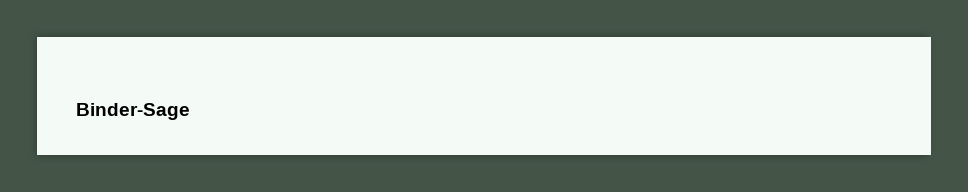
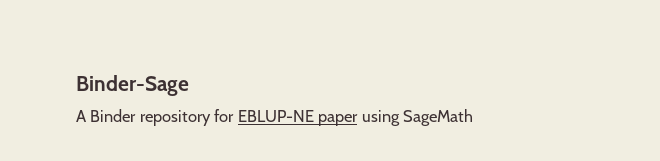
(190, 111) none -> [76,109,474,126] // A Binder repository for EBLUP-NE paper using SageMath

